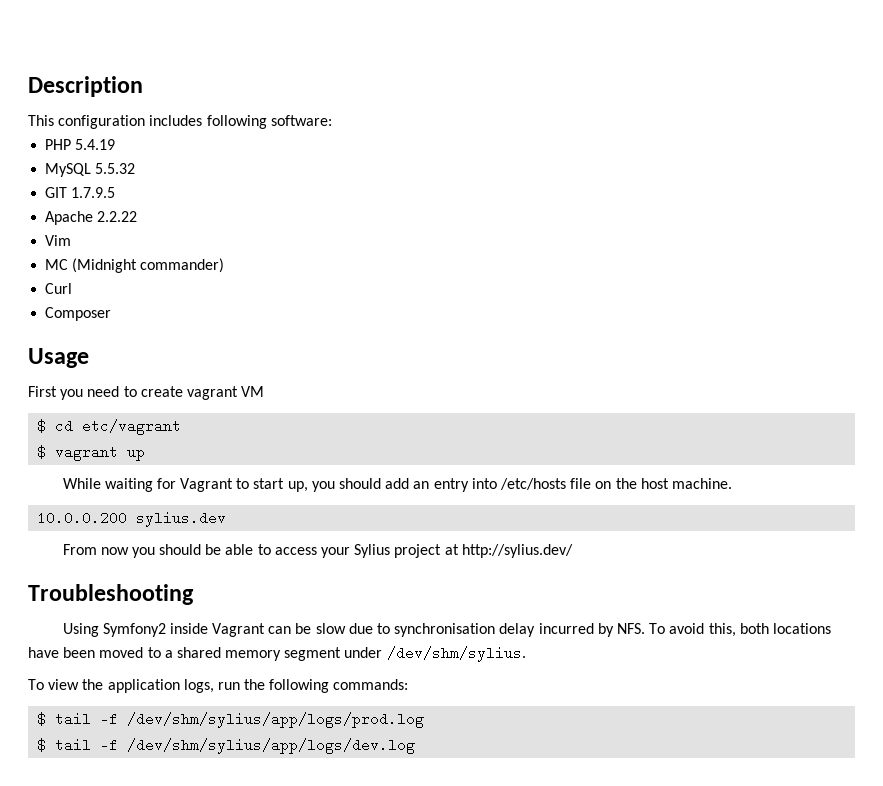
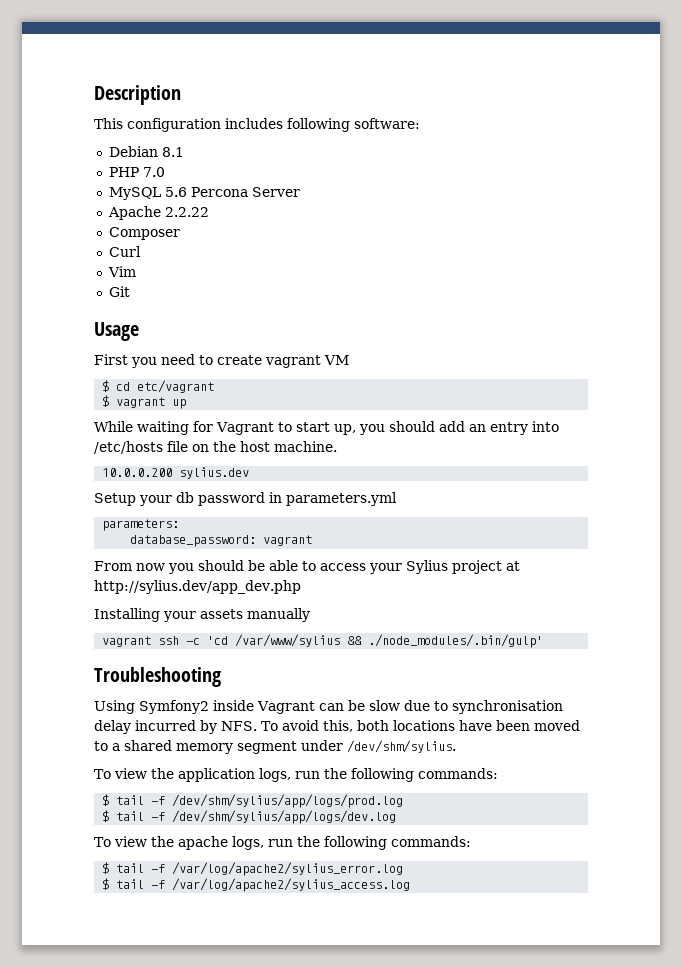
(332, 120) none -> [108,146,184,157] // Debian 8.1
[75,139,116,150] 5.4.19 -> [142,167,165,177] 7.0
[95,163,136,174] [45,187,116,198] 5.5.32 // GIT 1.7.9.5 -> [164,187,300,197] 5.6 Percona Server
[45,235,72,246] [45,258,225,273] Vim // MC (Midnight commander) -> [108,227,180,240] Composer
[45,307,112,321] Composer -> [107,266,136,277] [108,286,130,297] Vim // Git
(227, 519) none -> [94,492,397,506] [102,519,180,531] [130,535,313,547] // Setup your db password in parameters.yml // parameters: // database_password: vagrant
[461,544,573,558] http://sylius.dev/ -> [94,580,301,594] [94,608,310,622] [102,634,544,648] http://sylius.dev/app_dev.php // Installing your assets manually // vagrant ssh -c 'cd /var/www/sylius && ./node_modules/.bin/gulp'
(416, 746) none -> [94,836,471,850] [102,862,404,876] [102,878,411,892] // To view the apache logs, run the following commands: // $ tail -f /var/log/apache2/sylius_error.log // $ tail -f /var/log/apache2/sylius_access.log

